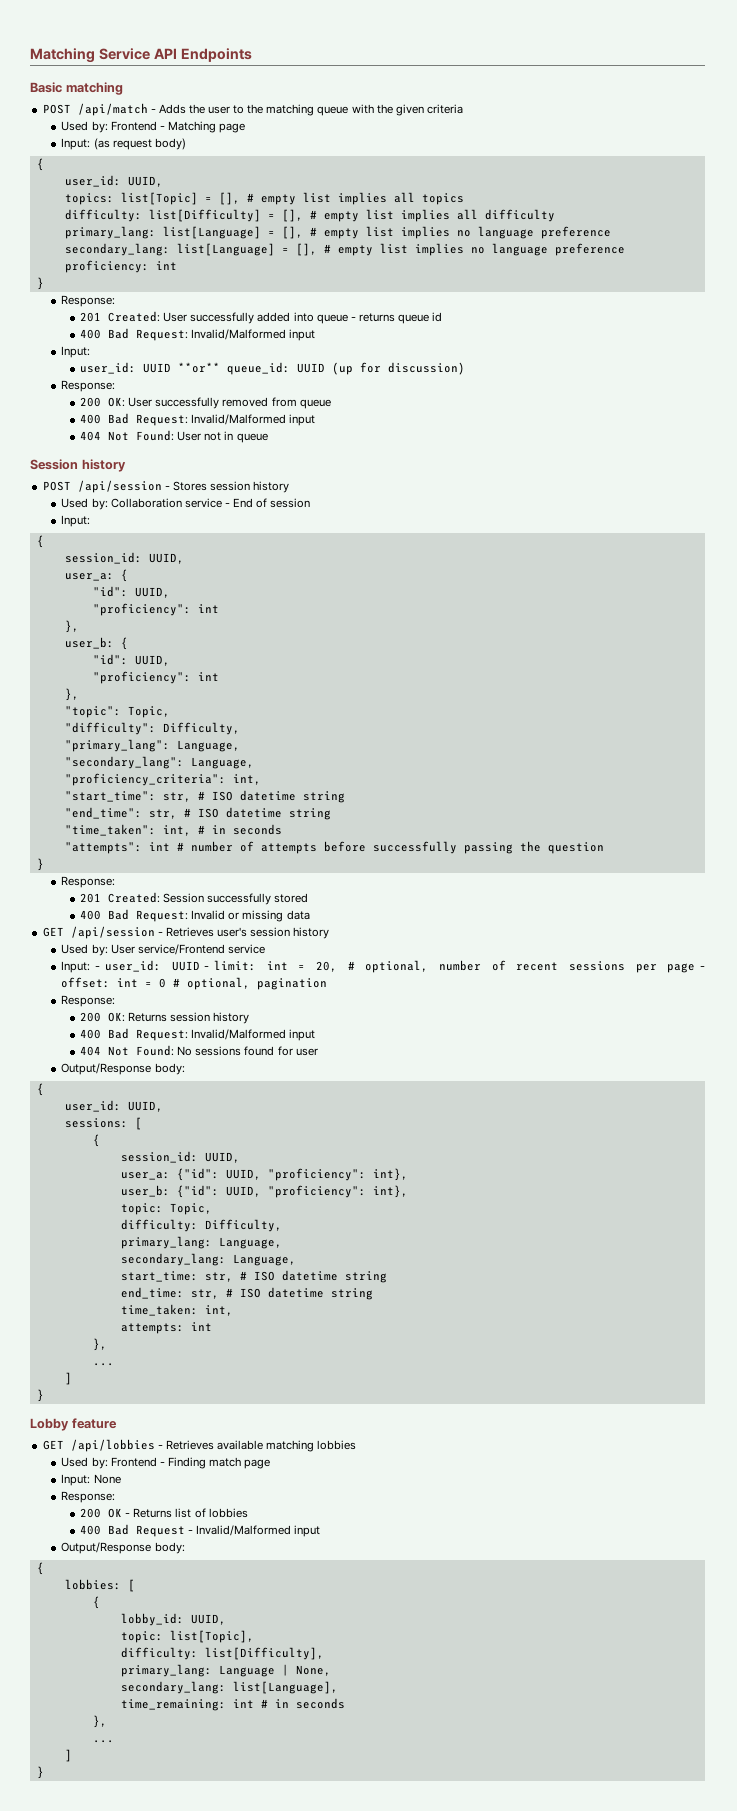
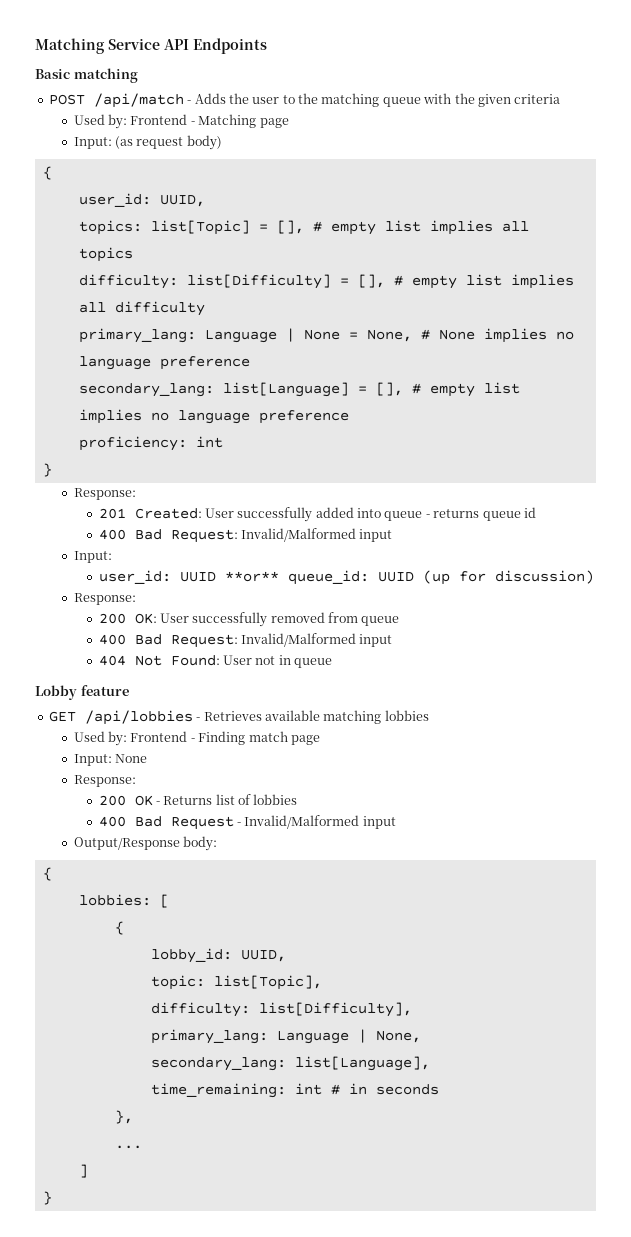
[162,226,394,239] list[Language] = [], # empty list -> [204,328,475,343] Language | None = None, # None
[30,459,126,472] [42,480,290,493] [61,498,311,510] [61,515,91,527] [36,535,44,548] [64,552,184,564] [64,569,128,582] [92,586,170,598] [92,603,219,616] [64,620,79,633] [64,637,128,650] [92,654,170,666] [92,671,219,684] [64,688,79,701] [64,706,170,718] [64,722,240,735] [64,739,240,752] [64,756,254,769] [64,773,261,786] [64,790,345,803] [64,807,331,820] [64,824,282,836] [64,841,604,854] [36,858,44,871] [61,876,116,888] [80,892,309,905] [80,909,310,922] [42,926,330,939] [61,944,265,956] [61,960,706,973] [61,977,328,990] [61,995,116,1007] [80,1012,250,1024] [80,1028,316,1041] [80,1045,318,1056] [61,1063,185,1075] [36,1083,44,1096] [64,1100,163,1112] [64,1117,142,1130] [92,1134,100,1147] [120,1151,240,1163] [120,1168,408,1181] [120,1185,408,1198] [120,1203,212,1215] [120,1219,282,1232] [120,1236,282,1249] [120,1253,296,1266] [120,1270,387,1283] [120,1287,373,1300] [120,1304,233,1316] [120,1322,212,1334] [92,1338,107,1351] [92,1363,114,1366] [64,1372,72,1385] [36,1389,44,1402] // Session history // POST /api/session - Stores session history // Used by: Collaboration service - End of session // Input: // { // session_id: UUID, // user_a: { // "id": UUID, // "proficiency": int // }, // user_b: { // "id": UUID, // "proficiency": int // }, // "topic": Topic, // "difficulty": Difficulty, // "primary_lang": Language, // "secondary_lang": Language, // "proficiency_criteria": int, // "start_time": str, # ISO datetime string // "end_time": str, # ISO datetime string // "time_taken": int, # in seconds // "attempts": int # number of attempts before successfully passing the question // } // Response: // 201 Created: Session successfully stored // 400 Bad Request: Invalid or missing data // GET /api/session - Retrieves user's session history // Used by: User service/Frontend service // Input: - user_id: UUID - limit: int = 20, # optional, number of recent sessions per page - offset: int = 0 # optional, pagination // Response: // 200 OK: Returns session history // 400 Bad Request: Invalid/Malformed input // 404 Not Found: No sessions found for user // Output/Response body: // { // user_id: UUID, // sessions: [ // { // session_id: UUID, // user_a: {"id": UUID, "proficiency": int}, // user_b: {"id": UUID, "proficiency": int}, // topic: Topic, // difficulty: Difficulty, // primary_lang: Language, // secondary_lang: Language, // start_time: str, # ISO datetime string // end_time: str, # ISO datetime string // time_taken: int, // attempts: int // }, // ... // ] // } -> (333, 663) none

